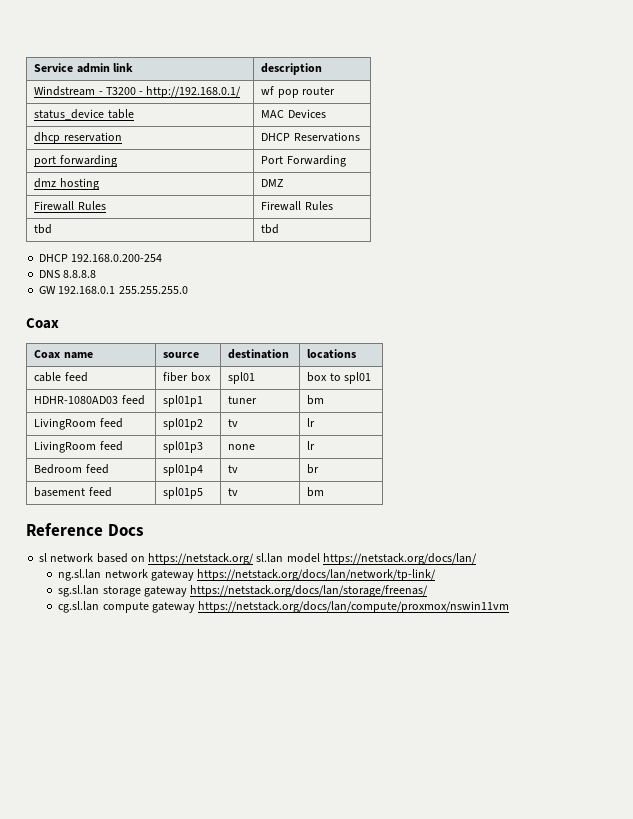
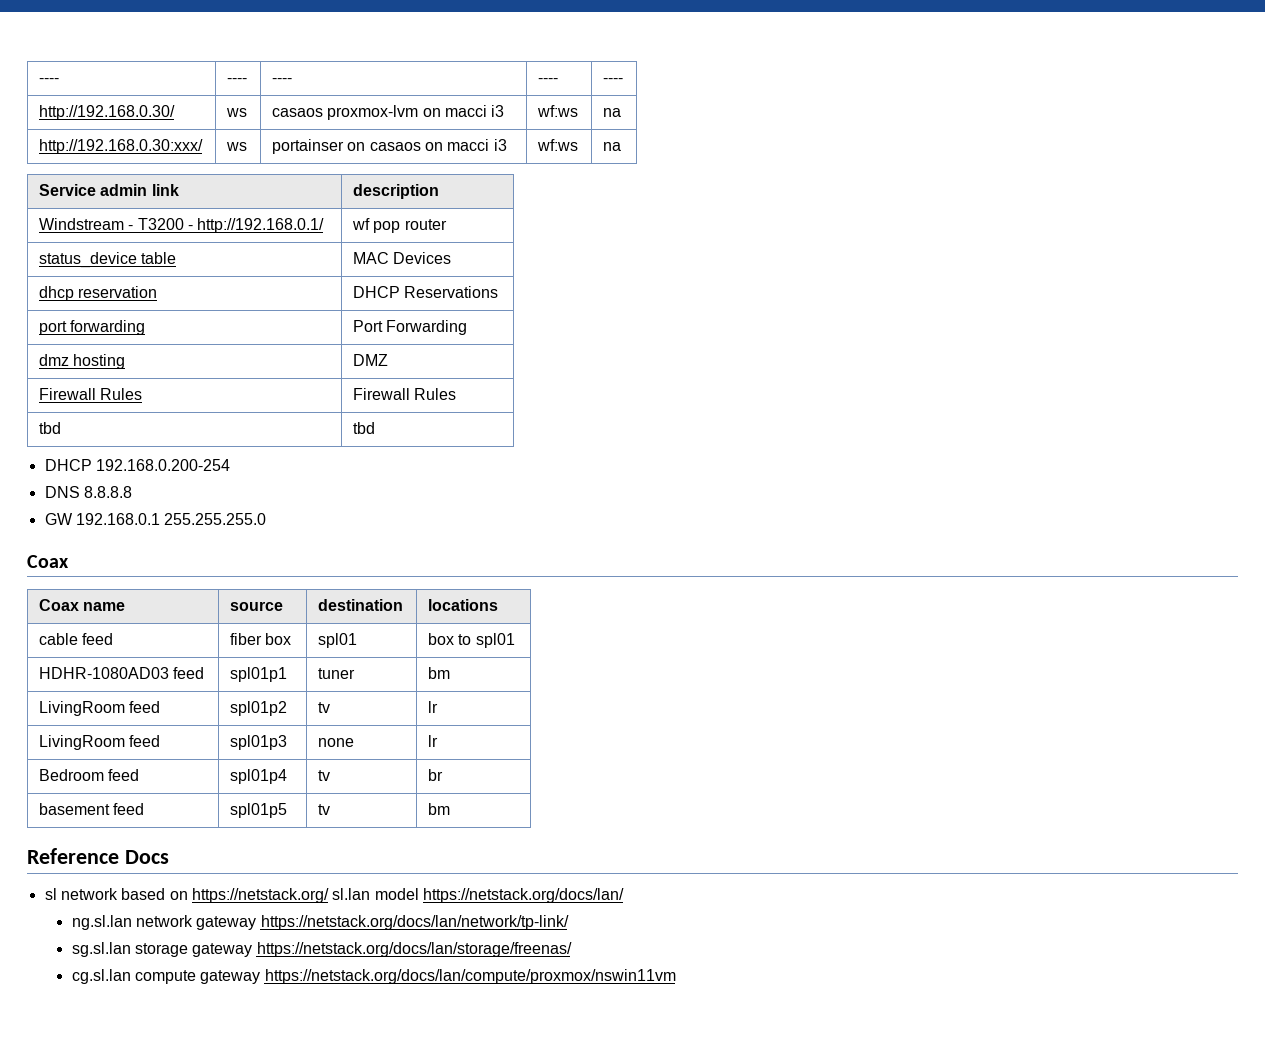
(34, 67) none -> [39,78,60,83] [227,78,248,83] [272,78,293,83] [538,78,559,83] [603,78,624,83] [39,105,176,120] [226,108,248,117] [272,105,505,120] [537,105,579,117] [603,108,622,117] [39,139,204,154] [226,142,248,151] [272,139,507,154] [537,139,579,151] [603,142,622,151] ---- | ---- | ---- | ---- | ---- // http://192.168.0.30/ | ws | casaos proxmox-lvm on macci i3 | wf:ws | na // http://192.168.0.30:xxx/ | ws | portainser on casaos on macci i3 | wf:ws | na //

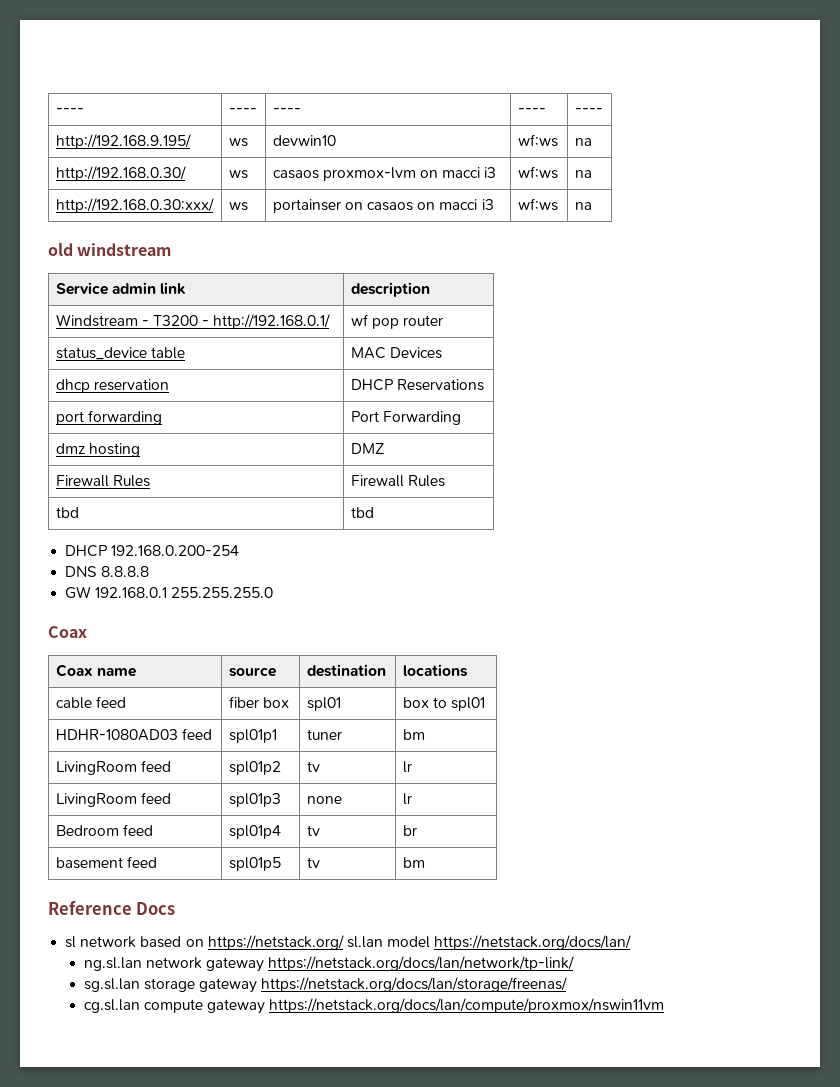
(624, 80) none -> [55,134,191,149] [228,138,248,147] [272,135,336,146] [517,134,558,147] [574,138,592,146] // http://192.168.9.195/ | ws | devwin10 | wf:ws | na
(622, 146) none -> [48,243,172,256] // old windstream

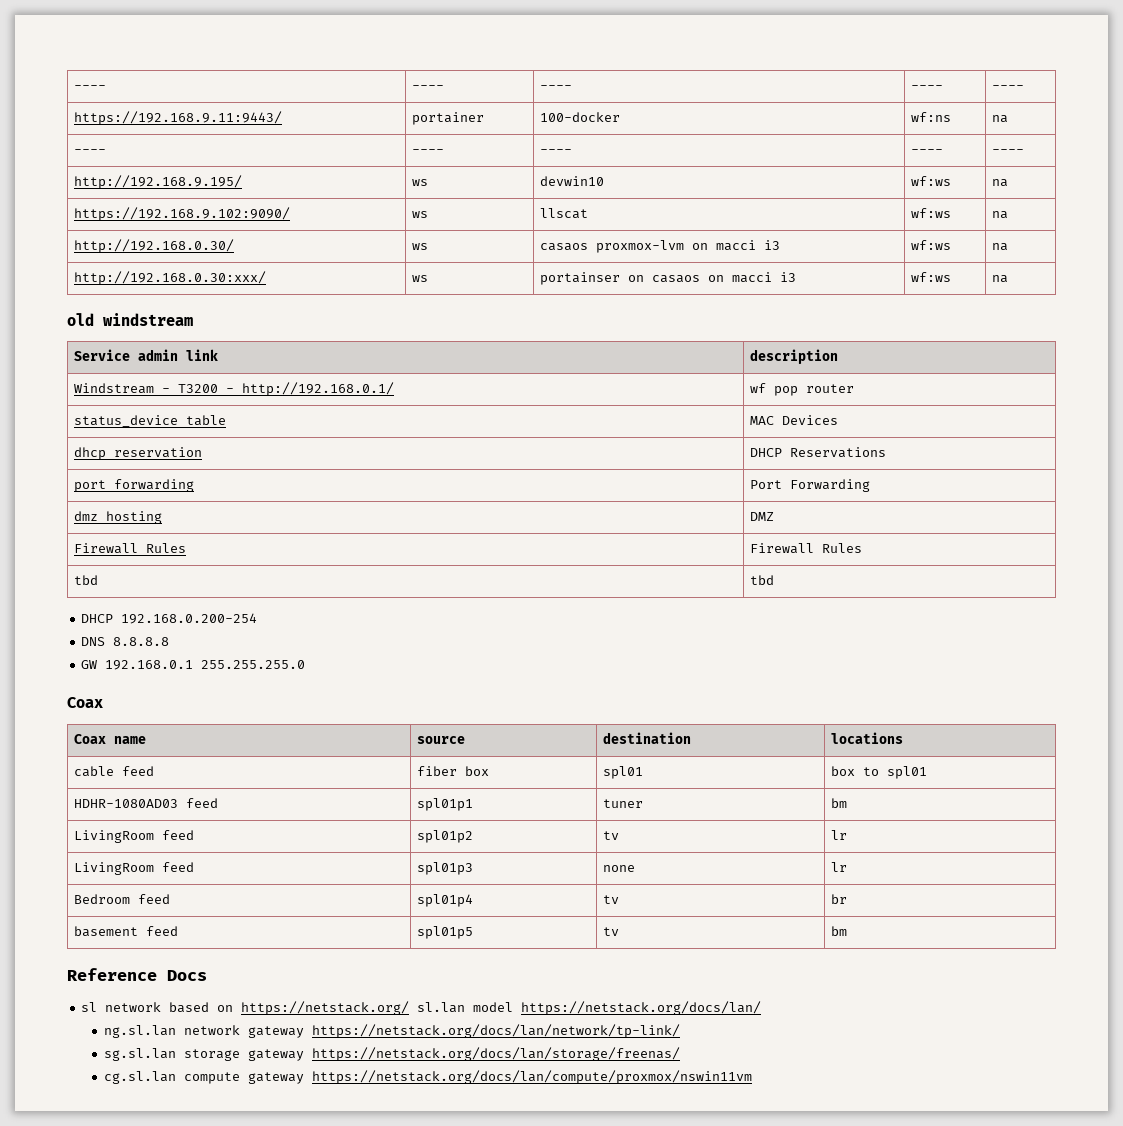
[55,108,84,114] [228,108,257,114] [272,108,301,114] [517,108,546,114] [574,108,603,114] ---- | ---- | ---- | ---- | ---- -> [74,85,107,90] [412,85,445,90] [540,85,573,90] [911,85,944,90] [992,85,1025,90] [74,111,283,125] [412,112,485,125] [540,112,621,122] [911,112,952,122] [992,115,1009,123] [74,149,107,154] [412,149,445,154] [540,149,573,154] [911,149,944,154] [992,149,1025,154] ---- | ---- | ---- | ---- | ---- // https://192.168.9.11:9443/ | portainer | 100-docker | wf:ns | na // ---- | ---- | ---- | ---- | ----
(592, 142) none -> [74,207,291,221] [412,211,429,218] [540,208,589,219] [911,208,952,218] [992,211,1009,219] // https://192.168.9.102:9090/ | ws | llscat | wf:ws | na

